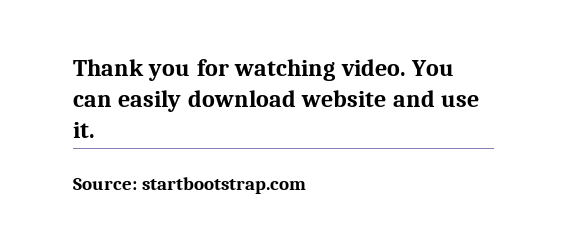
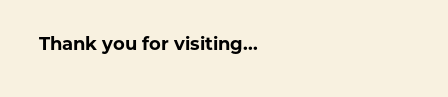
[234,59,455,81] [73,90,480,112] [73,122,95,138] [73,177,307,194] watching video. You can easily download website and use it. // Source: startbootstrap.com -> [173,35,258,54] visiting...

